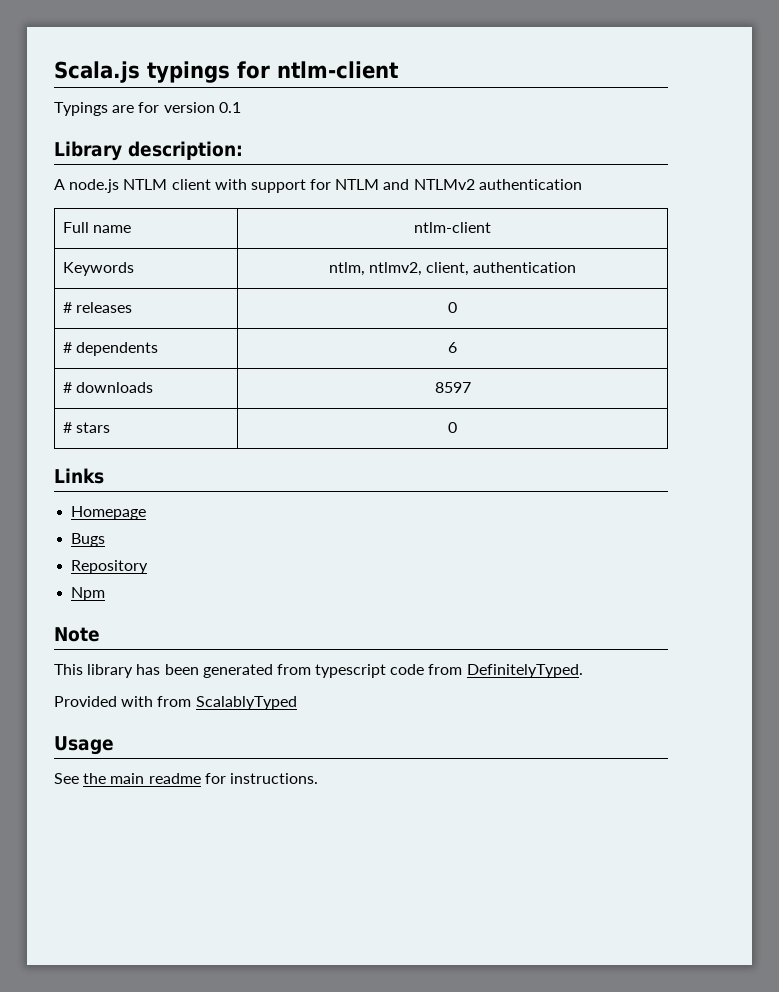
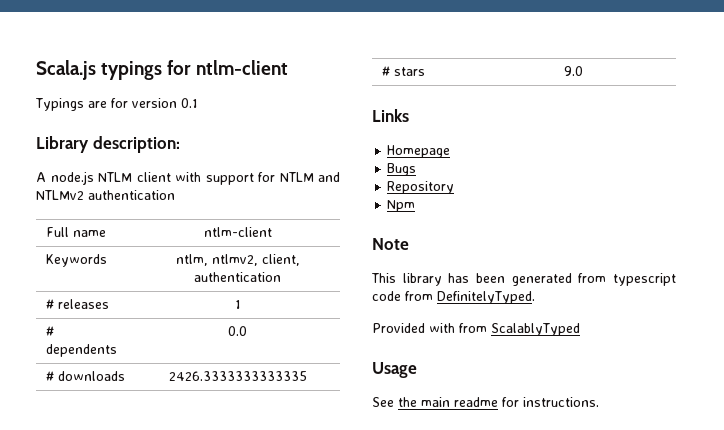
[448,302,457,313] 0 -> [235,300,240,309] 1
[448,342,457,353] 6 -> [228,326,247,336] 0.0
[434,382,471,393] 8597 -> [168,371,307,381] 2426.3333333333335
[448,422,457,433] 0 -> [564,66,583,76] 9.0

